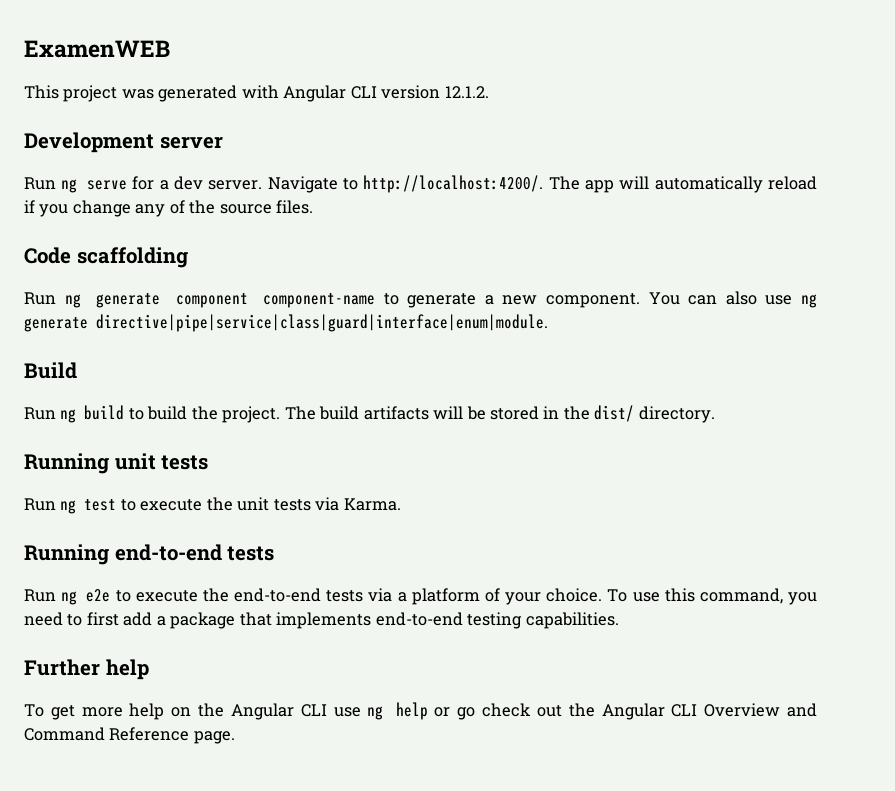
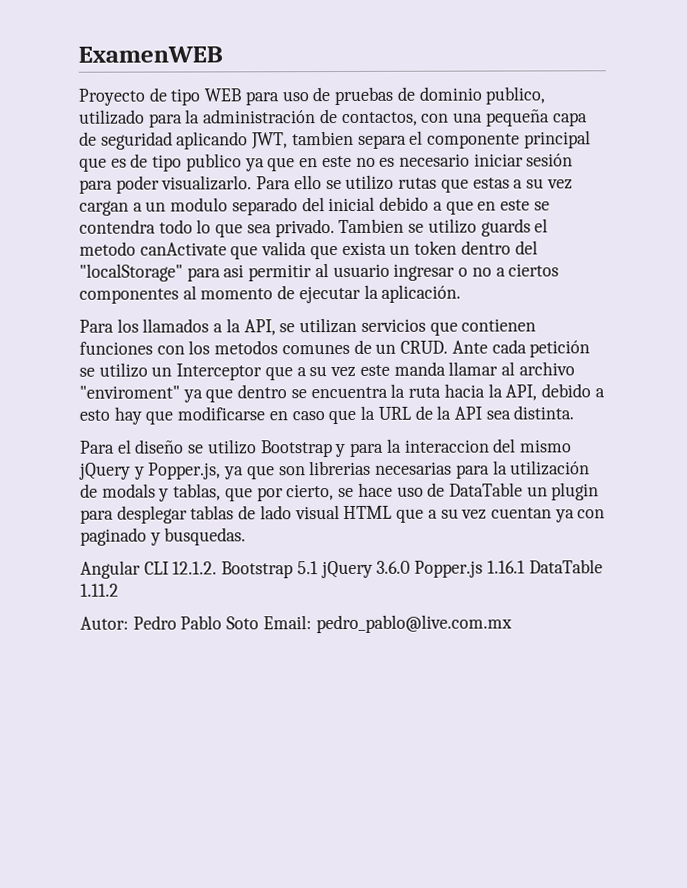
[24,85,441,102] This project was generated with Angular CLI version -> [78,86,546,106] [79,109,588,128] [79,130,591,150] [79,153,574,172] [79,174,573,194] [79,196,550,216] [79,218,549,238] [79,240,538,260] [79,263,560,282] [79,284,462,304] [79,317,537,336] [79,339,591,358] [79,361,575,381] [79,383,605,403] [79,405,575,425] [79,438,572,458] [79,460,591,480] [80,482,600,502] [80,505,606,524] [80,527,247,546] [80,560,169,579] Proyecto de tipo WEB para uso de pruebas de dominio publico, utilizado para la administración de contactos, con una pequeña capa de seguridad aplicando JWT, tambien separa el componente principal que es de tipo publico ya que en este no es necesario iniciar sesión para poder visualizarlo. Para ello se utilizo rutas que estas a su vez cargan a un modulo separado del inicial debido a que en este se contendra todo lo que sea privado. Tambien se utilizo guards el metodo canActivate que valida que exista un token dentro del "localStorage" para asi permitir al usuario ingresar o no a ciertos componentes al momento de ejecutar la aplicación. // Para los llamados a la API, se utilizan servicios que contienen funciones con los metodos comunes de un CRUD. Ante cada petición se utilizo un Interceptor que a su vez este manda llamar al archivo "enviroment" ya que dentro se encuentra la ruta hacia la API, debido a esto hay que modificarse en caso que la URL de la API sea distinta. // Para el diseño se utilizo Bootstrap y para la interaccion del mismo jQuery y Popper.js, ya que son librerias necesarias para la utilización de modals y tablas, que por cierto, se hace uso de DataTable un plugin para desplegar tablas de lado visual HTML que a su vez cuentan ya con paginado y busquedas. // Angular CLI
[24,132,223,153] [24,175,817,193] [24,200,314,217] [24,247,188,268] [24,291,818,308] [24,314,548,332] [24,362,77,379] [24,405,715,423] [24,453,209,474] [24,497,401,514] [24,544,275,565] [24,588,817,605] [24,612,619,629] [24,659,149,680] [24,702,818,720] [24,727,235,744] // Development server // Run ng serve for a dev server. Navigate to http://localhost:4200/. The app will automatically reload if you change any of the source files. // Code scaffolding // Run ng generate component component-name to generate a new component. You can also use ng generate directive|pipe|service|class|guard|interface|enum|module. // Build // Run ng build to build the project. The build artifacts will be stored in the dist/ directory. // Running unit tests // Run ng test to execute the unit tests via Karma. // Running end-to-end tests // Run ng e2e to execute the end-to-end tests via a platform of your choice. To use this command, you need to first add a package that implements end-to-end testing capabilities. // Further help // To get more help on the Angular CLI use ng help or go check out the Angular CLI Overview and Command Reference page. -> [221,559,603,579] [80,583,119,597] [80,614,512,634] Bootstrap 5.1 jQuery 3.6.0 Popper.js 1.16.1 DataTable 1.11.2 // Autor: Pedro Pablo Soto Email: pedro_pablo@live.com.mx

